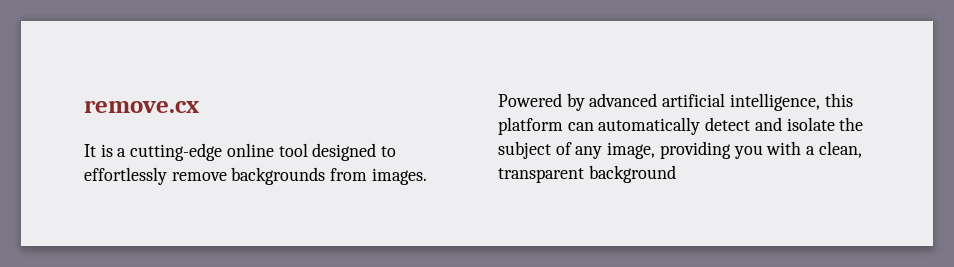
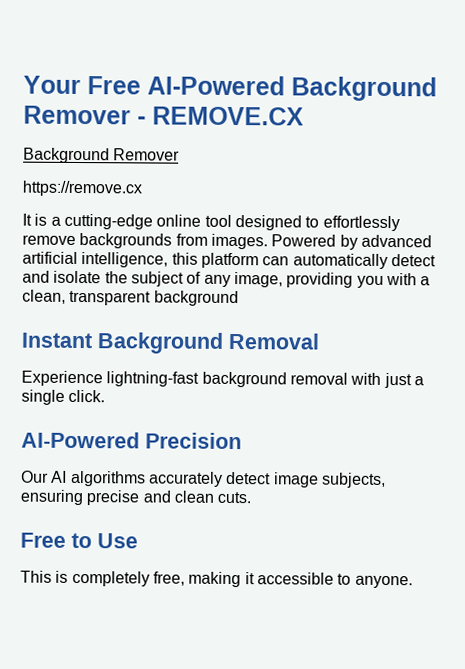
[84,100,199,113] remove.cx -> [23,75,437,102] [23,105,304,126] [23,147,181,164] [22,180,142,197] Your Free AI-Powered Background Remover - REMOVE.CX // Background Remover // https://remove.cx
(676, 174) none -> [21,332,320,354] [21,370,424,389] [21,389,106,405] [21,431,242,450] [21,470,386,488] [20,489,252,506] [20,532,138,549] [20,570,413,589] // Instant Background Removal // Experience lightning-fast background removal with just a single click. // AI-Powered Precision // Our AI algorithms accurately detect image subjects, ensuring precise and clean cuts. // Free to Use // This is completely free, making it accessible to anyone.

